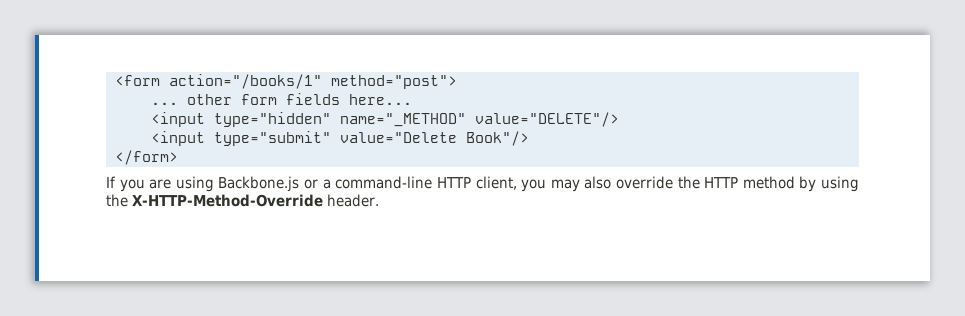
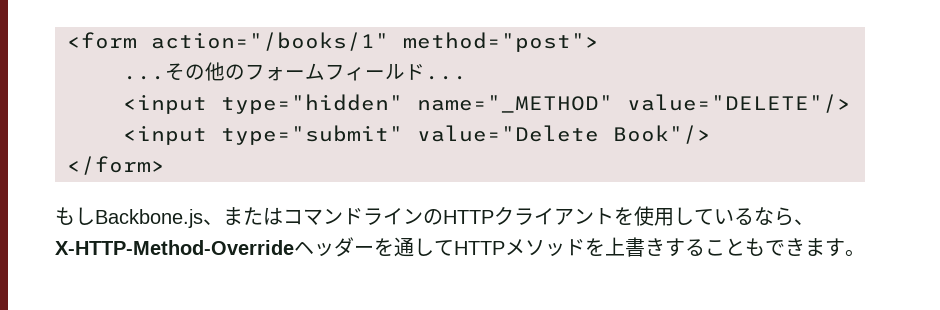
[186,93,412,105] other form fields here... -> [165,62,467,81] その他のフォームフィールド...
[106,176,859,192] [106,194,379,207] If you are using Backbone.js or a command-line HTTP client, you may also override the HTTP method by using the X-HTTP-Method-Override header. -> [55,206,814,228] [55,237,865,257] もしBackbone.js、またはコマンドラインのHTTPクライアントを使用しているなら、X-HTTP-Method-Overrideヘッダーを通してHTTPメソッドを上書きすることもできます。

